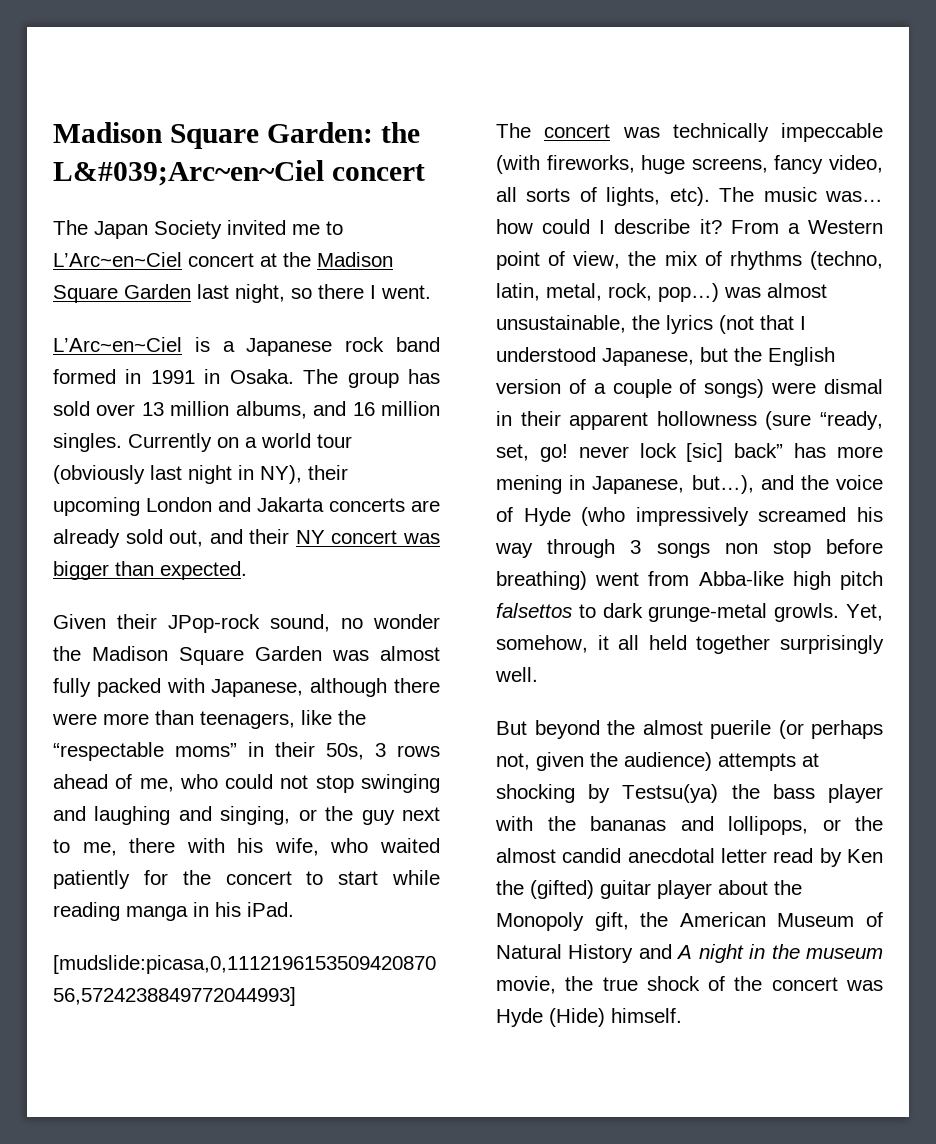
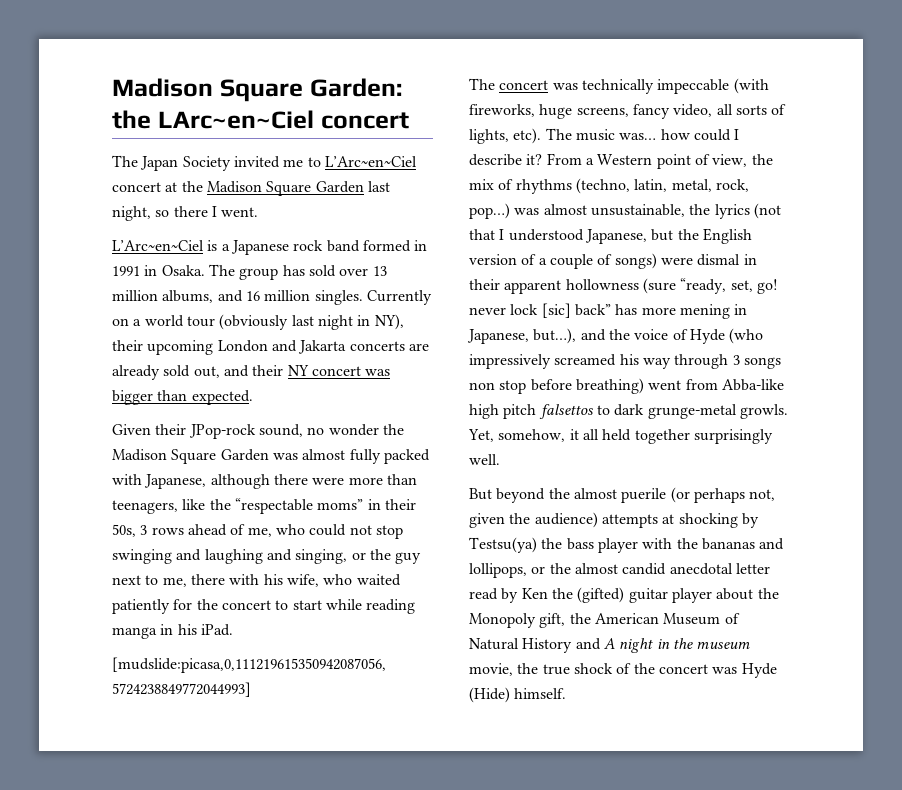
[53,160,324,186] L&#039;Arc~en~Ciel -> [157,110,314,129] LArc~en~Ciel

